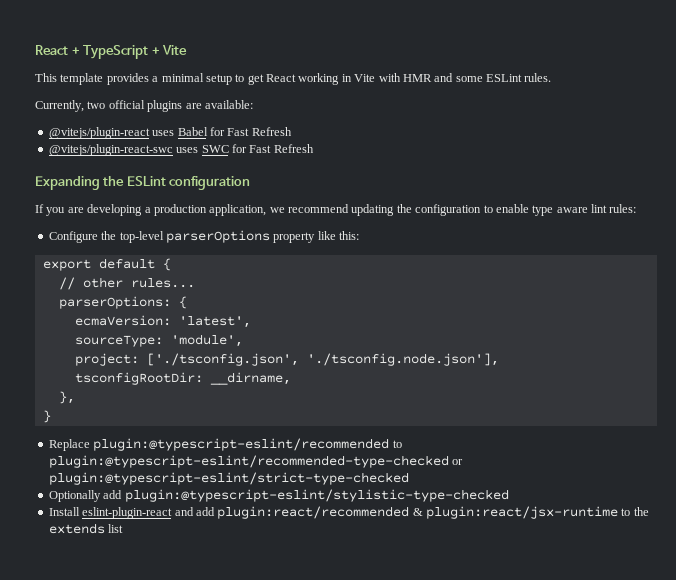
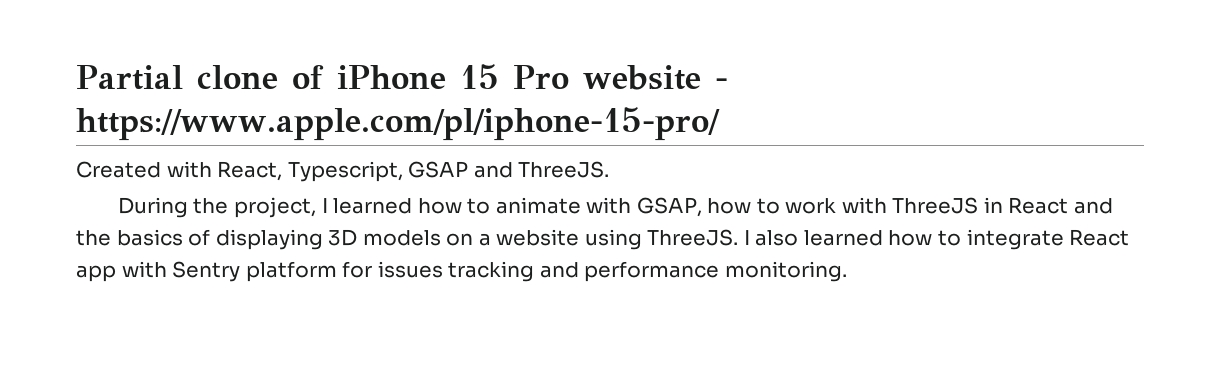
[35,45,188,59] [35,73,552,85] [35,100,253,112] [48,127,292,139] [48,144,314,156] [35,176,251,190] [35,204,637,216] [48,230,359,243] [42,258,171,271] [58,277,195,290] [58,296,187,309] [74,315,251,328] [74,334,243,347] [74,353,499,366] [74,372,291,385] [58,391,75,404] [42,410,51,423] [48,438,402,451] [48,455,464,468] [48,472,409,485] [48,489,509,502] [48,506,649,519] [48,523,124,534] React + TypeScript + Vite // This template provides a minimal setup to get React working in Vite with HMR and some ESLint rules. // Currently, two official plugins are available: // @vitejs/plugin-react uses Babel for Fast Refresh // @vitejs/plugin-react-swc uses SWC for Fast Refresh // Expanding the ESLint configuration // If you are developing a production application, we recommend updating the configuration to enable type aware lint rules: // Configure the top-level parserOptions property like this: // export default { // // other rules... // parserOptions: { // ecmaVersion: 'latest', // sourceType: 'module', // project: ['./tsconfig.json', './tsconfig.node.json'], // tsconfigRootDir: __dirname, // }, // } // Replace plugin:@typescript-eslint/recommended to plugin:@typescript-eslint/recommended-type-checked or plugin:@typescript-eslint/strict-type-checked // Optionally add plugin:@typescript-eslint/stylistic-type-checked // Install eslint-plugin-react and add plugin:react/recommended & plugin:react/jsx-runtime to the extends list -> [76,64,728,90] [76,107,720,141] [76,161,610,182] [117,197,1113,218] [76,229,1130,250] [76,261,847,282] Partial clone of iPhone 15 Pro website - https://www.apple.com/pl/iphone-15-pro/ // Created with React, Typescript, GSAP and ThreeJS. // During the project, I learned how to animate with GSAP, how to work with ThreeJS in React and the basics of displaying 3D models on a website using ThreeJS. I also learned how to integrate React app with Sentry platform for issues tracking and performance monitoring.

